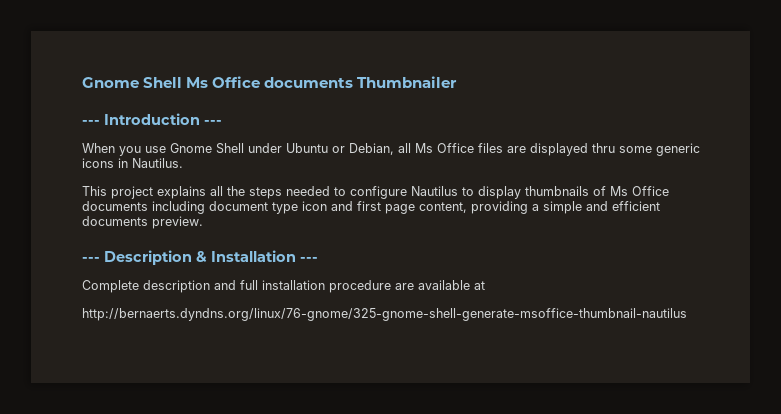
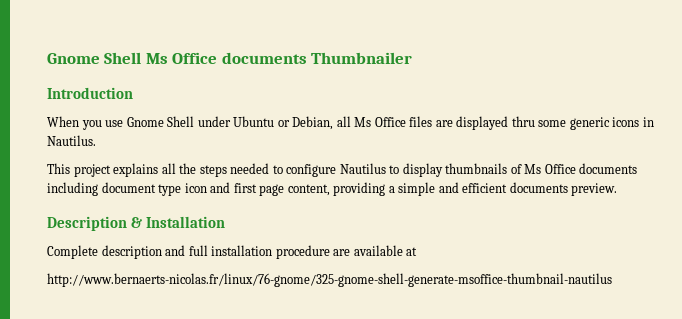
[82,120,100,125] --- -> (413, 58) none
[204,120,222,125] --- -> (133, 93) none
[82,257,100,262] --- -> (618, 189) none
[300,257,318,262] --- -> (226, 222) none
[82,308,687,321] http://bernaerts.dyndns.org/linux/76-gnome/325-gnome-shell-generate-msoffice-thumbnail-nautilus -> [47,273,612,287] http://www.bernaerts-nicolas.fr/linux/76-gnome/325-gnome-shell-generate-msoffice-thumbnail-nautilus

